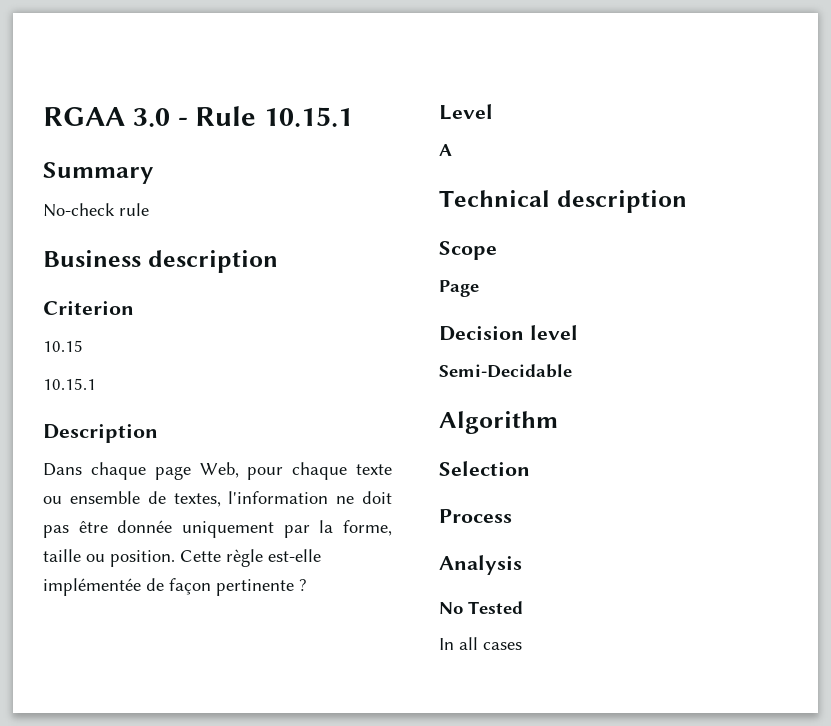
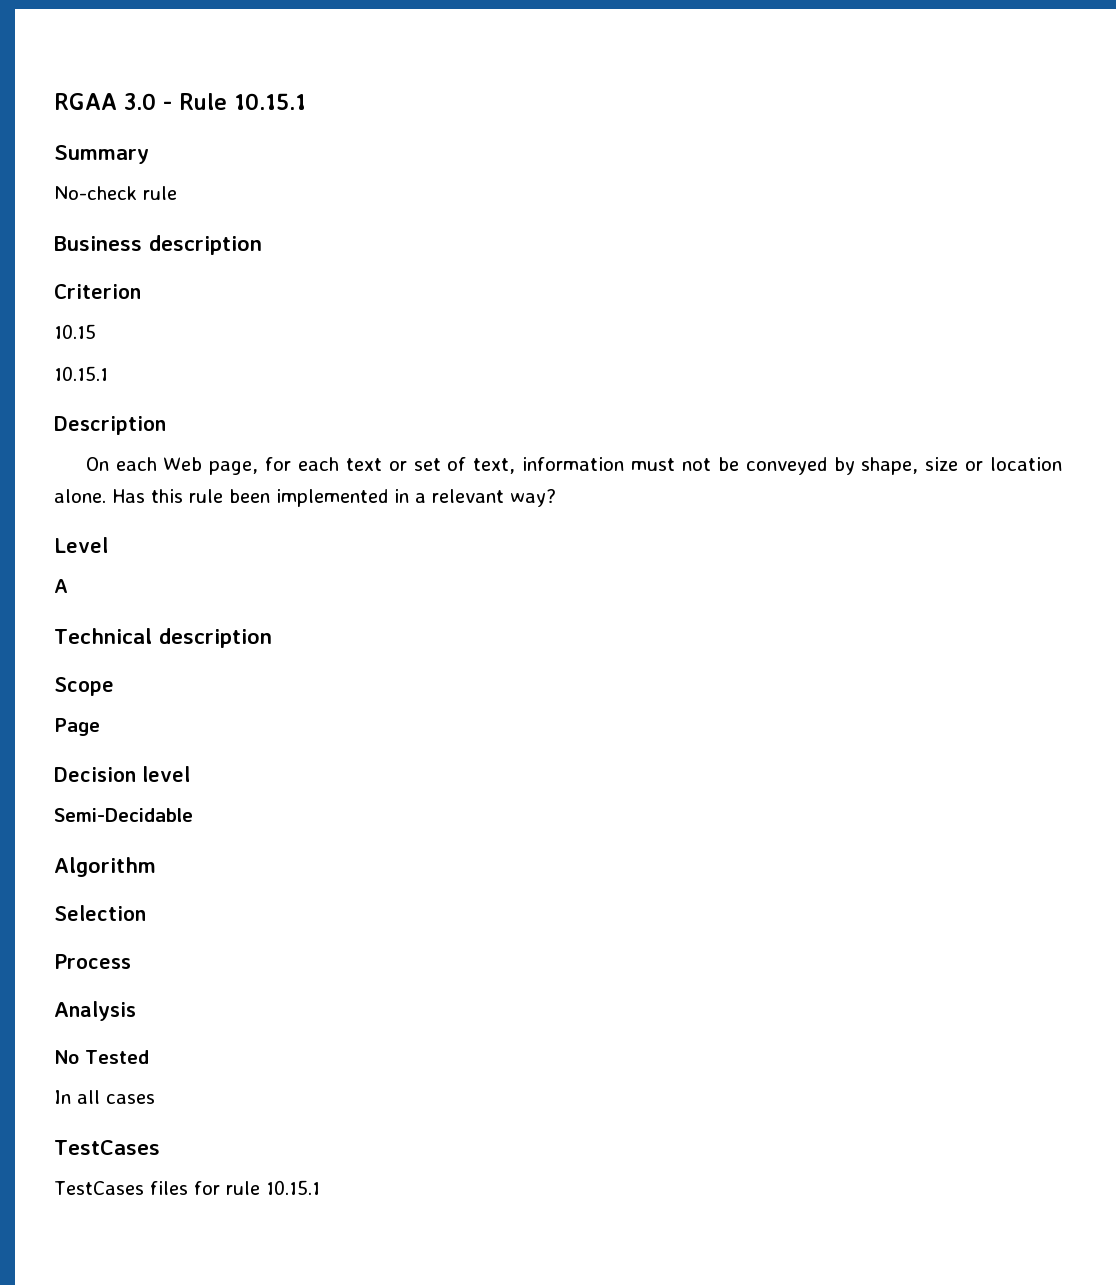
[43,462,393,480] [43,491,392,507] [43,520,392,538] [43,549,321,567] [43,578,307,596] Dans chaque page Web, pour chaque texte ou ensemble de textes, l'information ne doit pas être donnée uniquement par la forme, taille ou position. Cette règle est-elle implémentée de façon pertinente ? -> [85,457,1062,475] [54,489,556,507] On each Web page, for each text or set of text, information must not be conveyed by shape, size or location alone. Has this rule been implemented in a relevant way?
(522, 646) none -> [54,1140,160,1155] [54,1180,320,1195] // TestCases // TestCases files for rule 10.15.1

